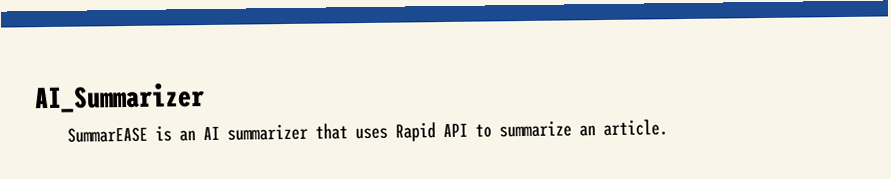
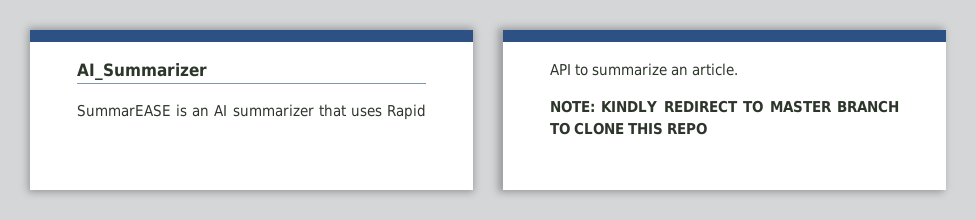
(669, 128) none -> [550,100,899,113] [550,122,707,135] // NOTE: KINDLY REDIRECT TO MASTER BRANCH TO CLONE THIS REPO

